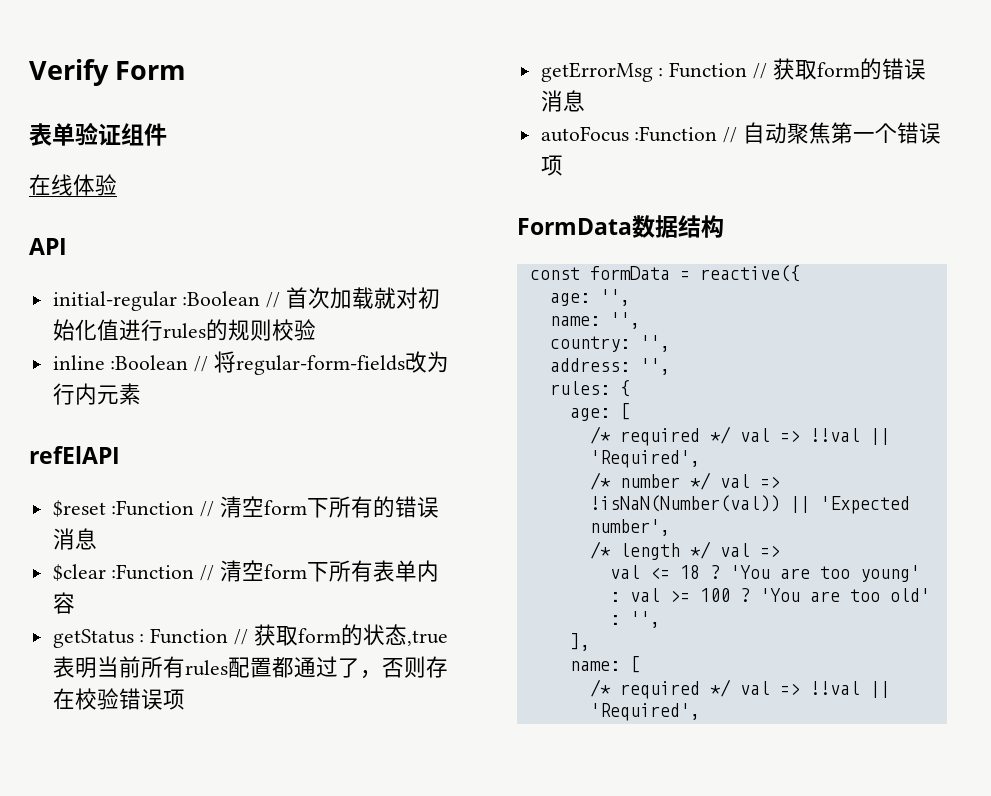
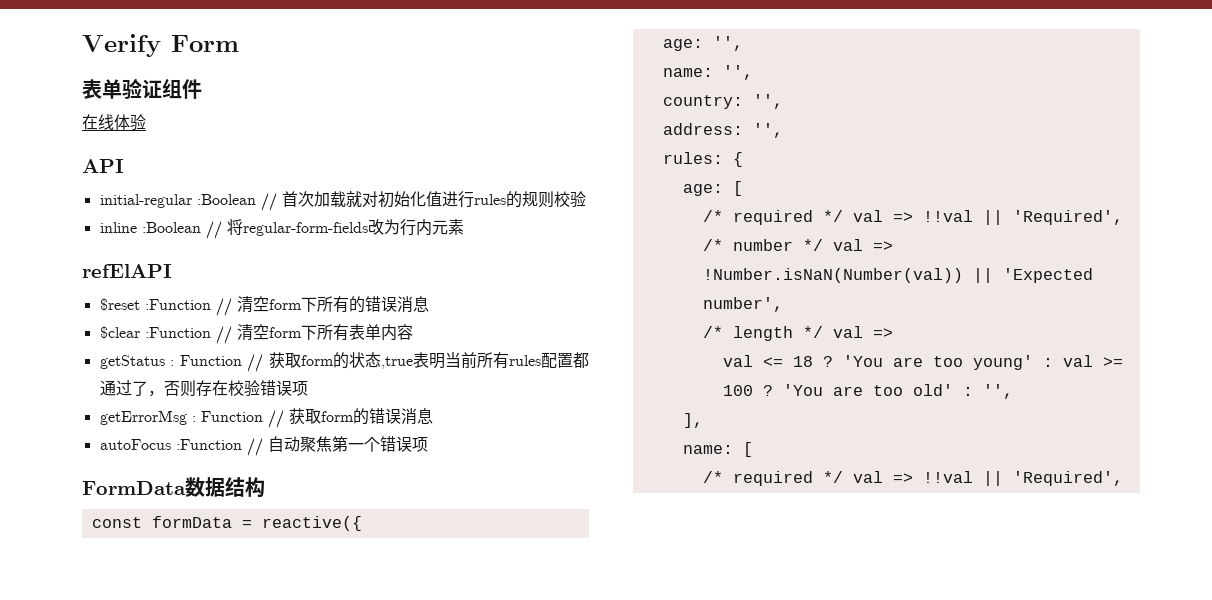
[589,495,780,512] !isNaN(Number(val)) -> [702,268,963,283] !Number.isNaN(Number(val))

